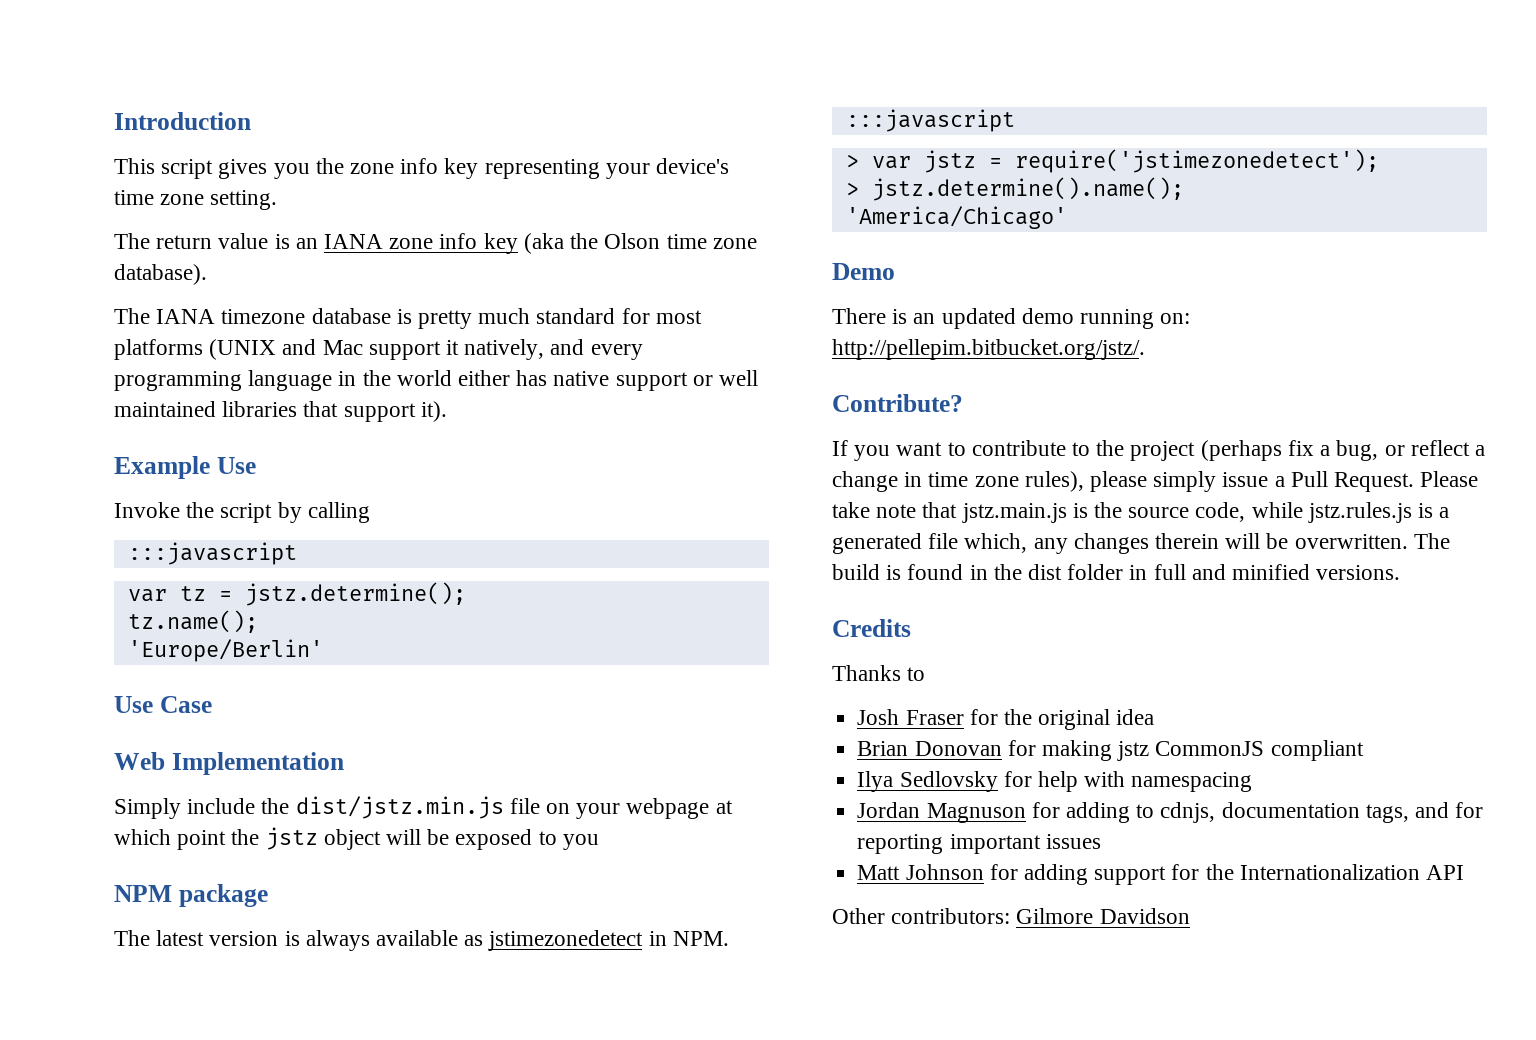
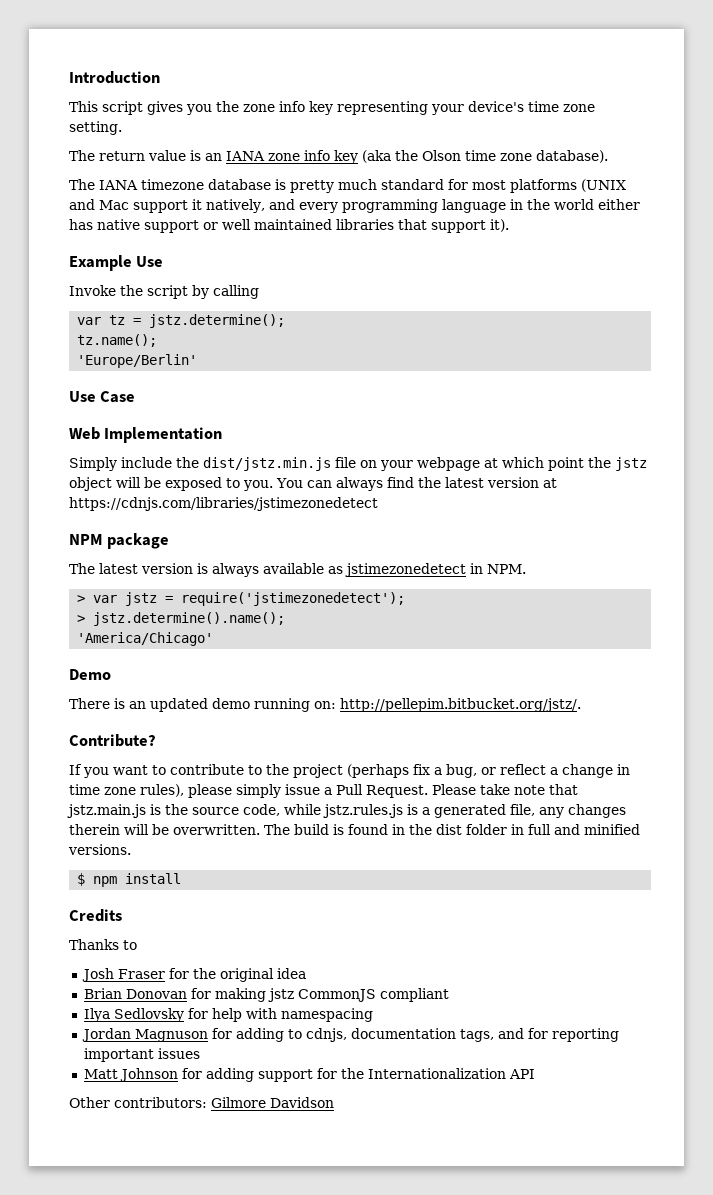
[127,542,297,565] // :::javascript -> (259, 292) none
[562,834,599,850] you -> [243,477,557,491] [69,497,378,511] you. You can always find the latest version at https://cdnjs.com/libraries/jstimezonedetect
[845,109,1015,132] // :::javascript -> (526, 569) none
[928,533,1028,553] file which, -> [510,804,535,816] file,
(1401, 572) none -> [77,873,182,887] // $ npm install

